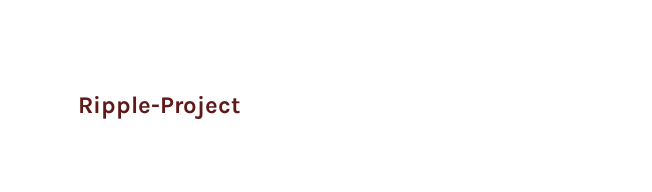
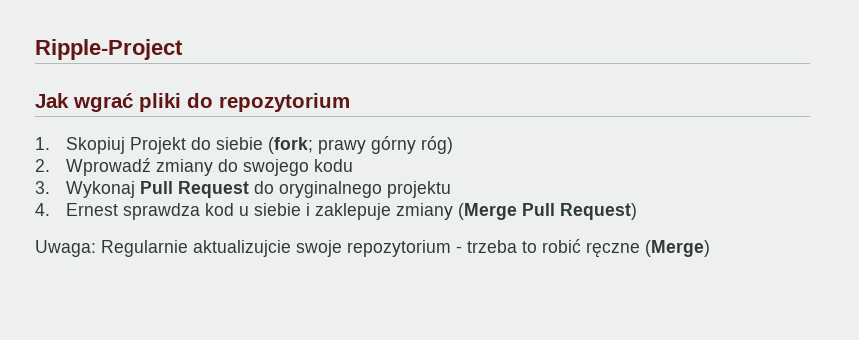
(240, 107) none -> [35,93,350,112] [35,136,453,154] [35,158,353,176] [35,181,451,198] [35,203,637,220] [35,239,710,258] // Jak wgrać pliki do repozytorium // 1. Skopiuj Projekt do siebie (fork; prawy górny róg) // 2. Wprowadź zmiany do swojego kodu // 3. Wykonaj Pull Request do oryginalnego projektu // 4. Ernest sprawdza kod u siebie i zaklepuje zmiany (Merge Pull Request) // Uwaga: Regularnie aktualizujcie swoje repozytorium - trzeba to robić ręczne (Merge)

